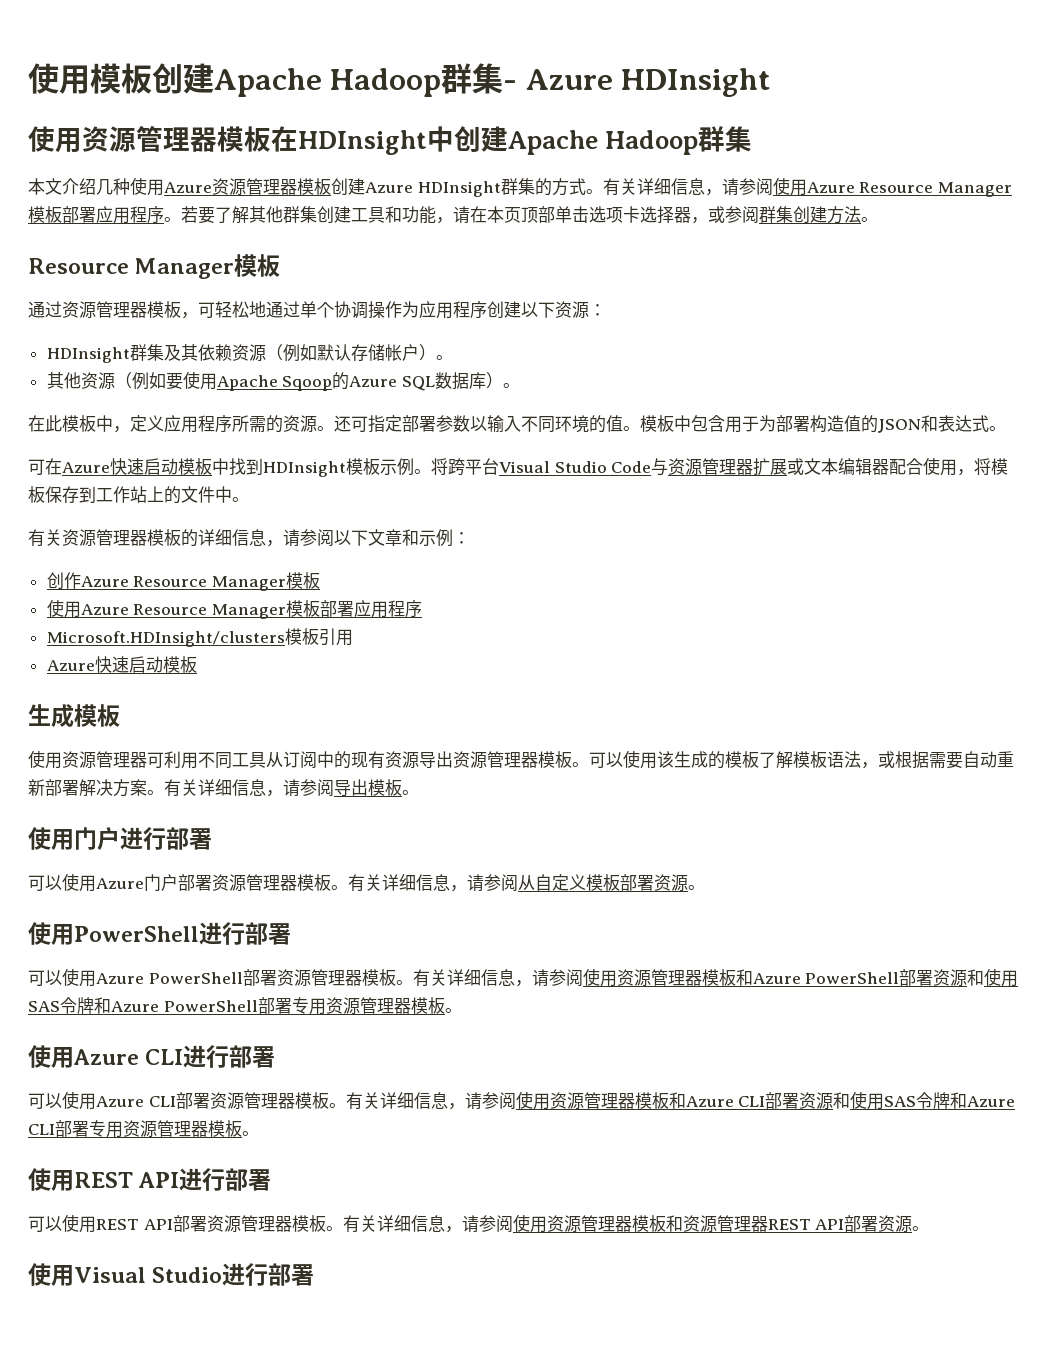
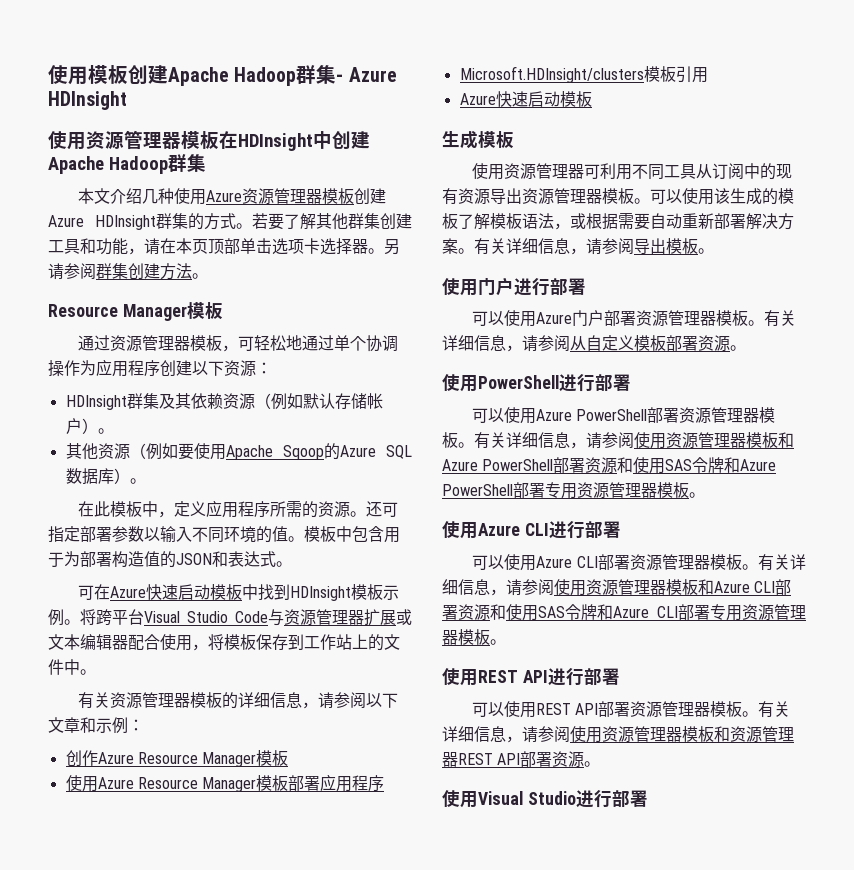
[602,177,1012,197] [28,206,181,224] 有关详细信息，请参阅使用Azure Resource Manager模板部署应用程序。 -> (252, 226) none
[691,206,725,224] ，或 -> [368,239,400,255] [48,263,64,280] 。另请

